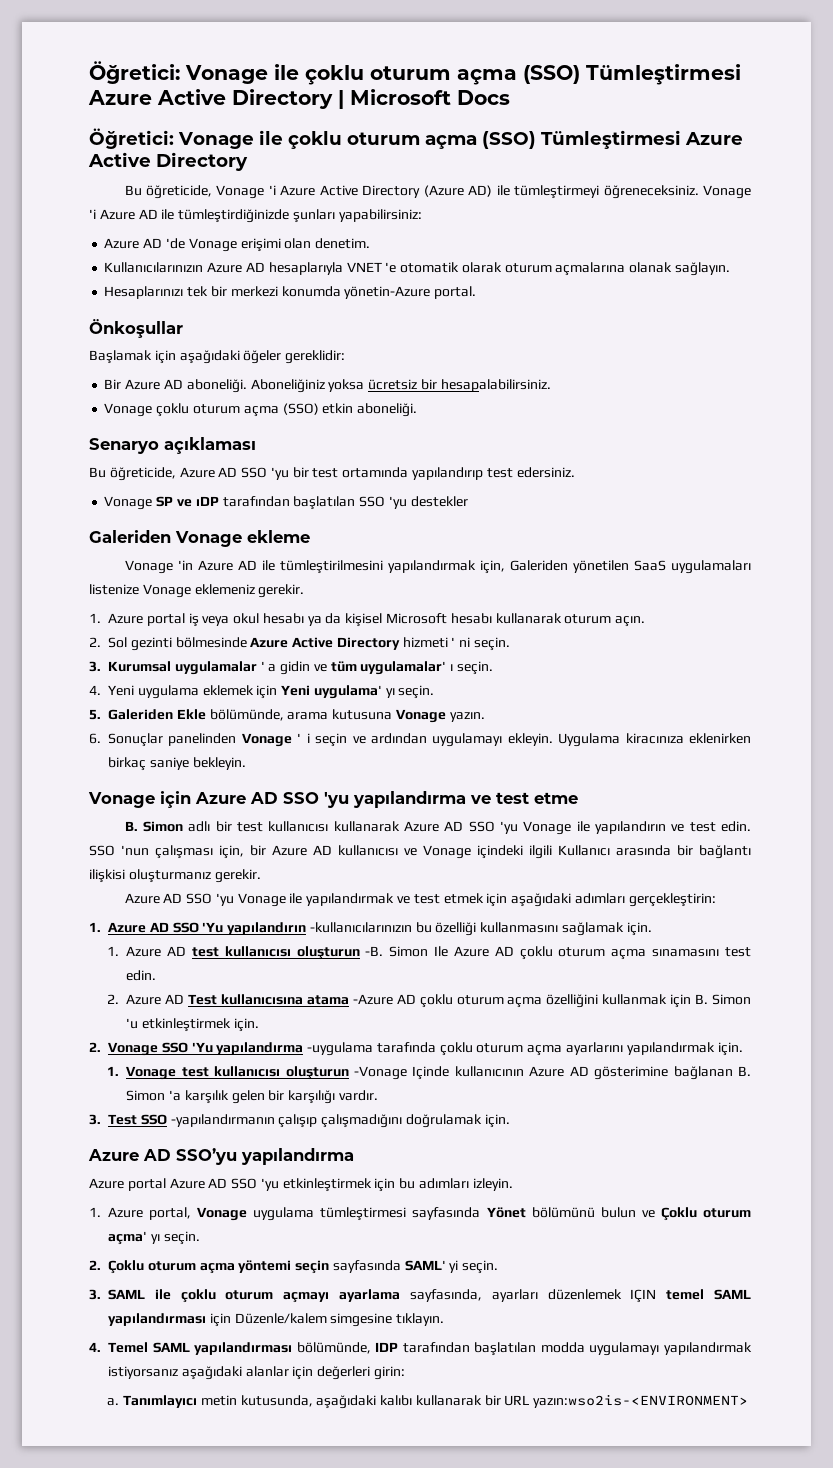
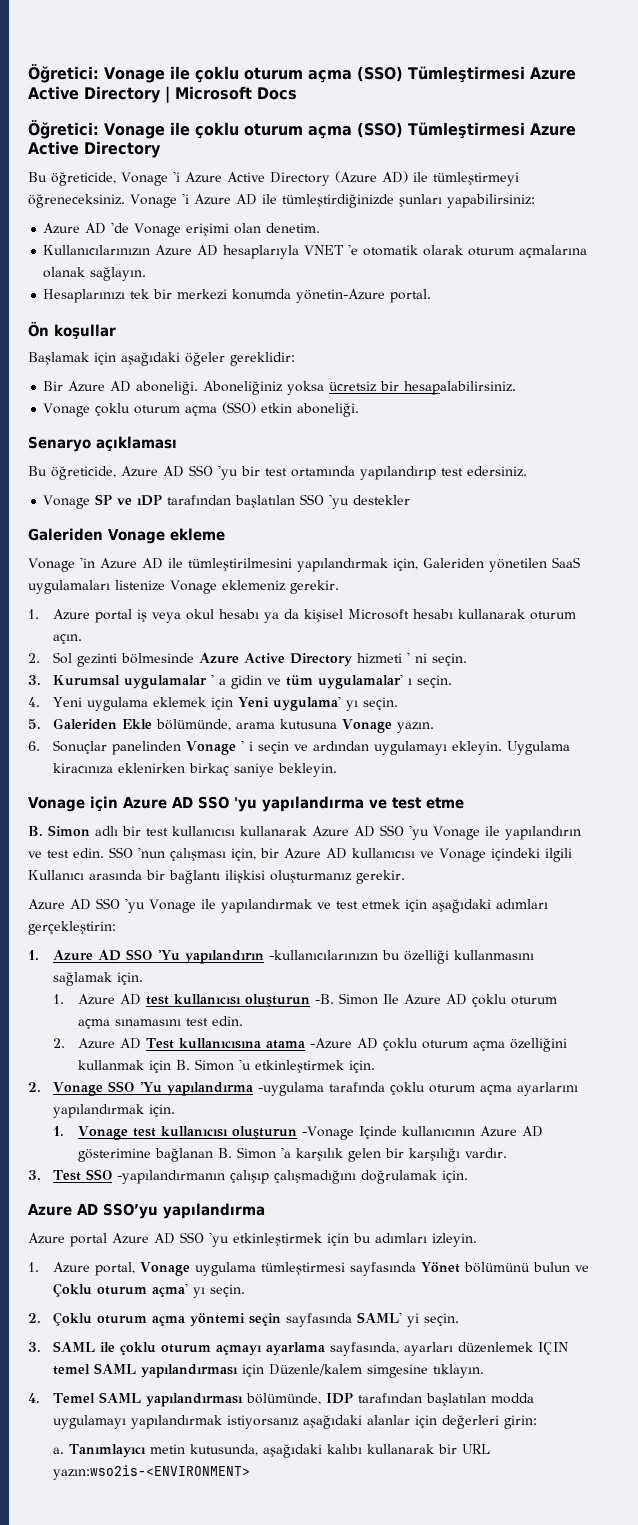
[89,319,183,338] Önkoşullar -> [28,321,116,339] Ön koşullar

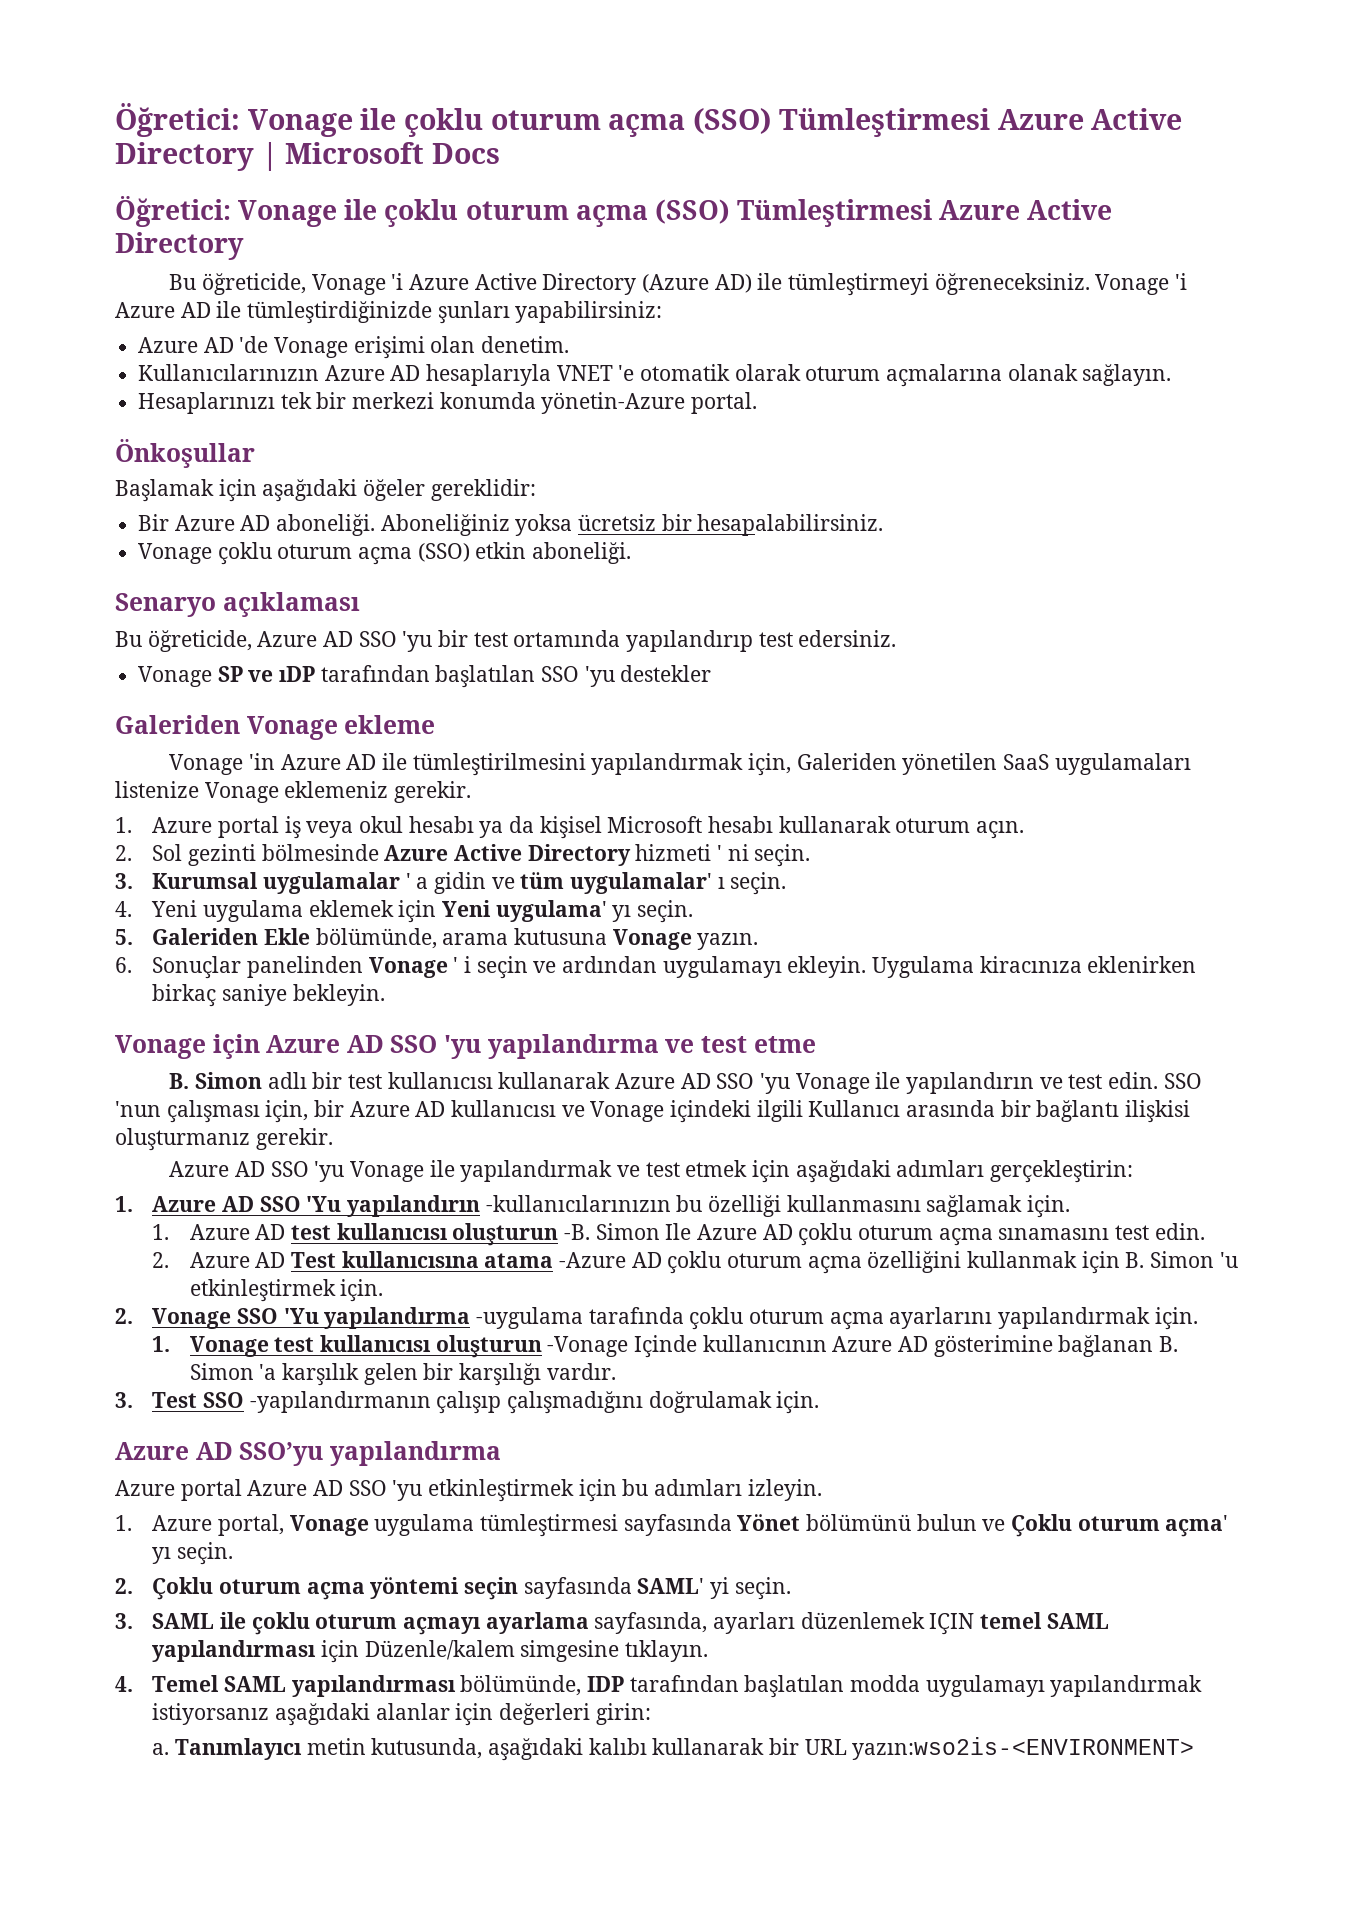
[28,321,116,339] Ön koşullar -> [115,439,255,468] Önkoşullar

